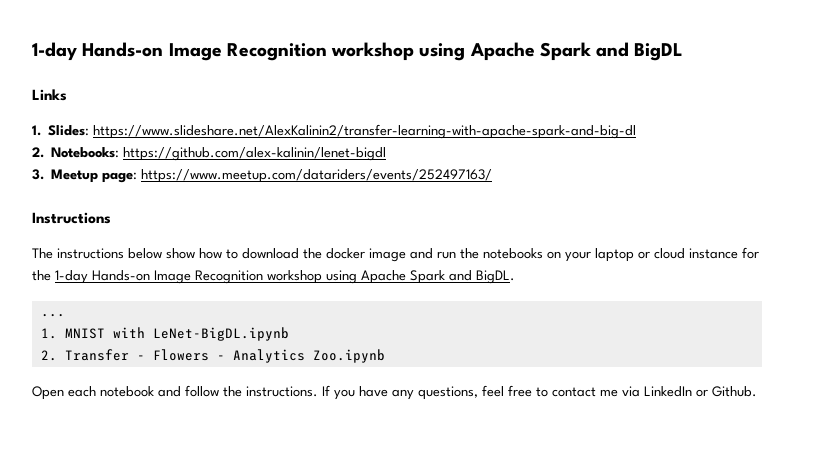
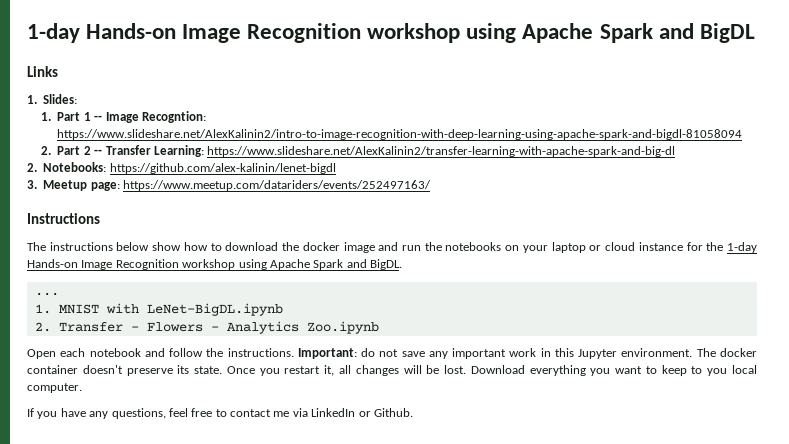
(90, 130) none -> [41,111,206,123] [57,129,743,140] [41,145,204,157] // 1. Part 1 -- Image Recogntion: https://www.slideshare.net/AlexKalinin2/intro-to-image-recognition-with-deep-learning-using-apache-spark-and-bigdl-81058094 // 2. Part 2 -- Transfer Learning:
(318, 391) none -> [297,348,757,359] [27,365,757,376] [27,383,82,393] Important: do not save any important work in this Jupyter environment. The docker container doesn't preserve its state. Once you restart it, all changes will be lost. Download everything you want to keep to you local computer. //

